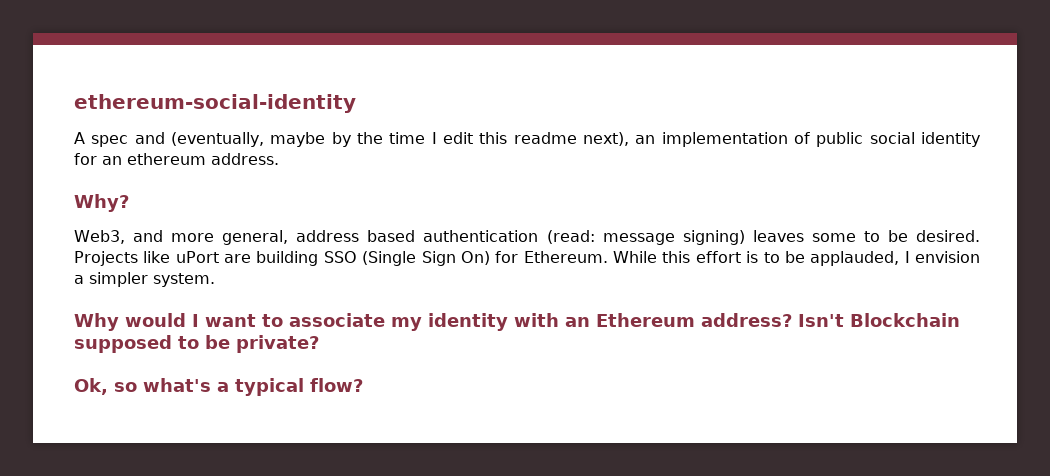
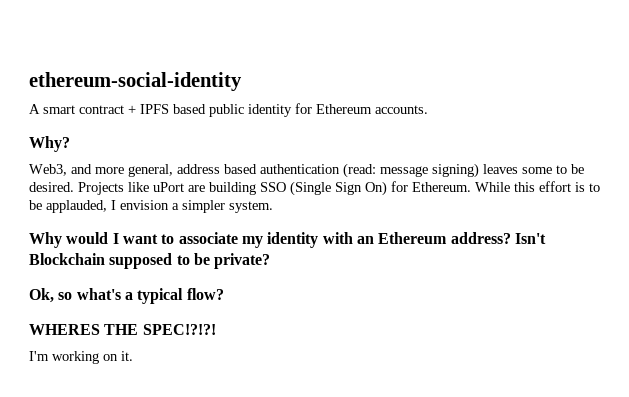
[91,132,981,147] [74,153,279,165] spec and (eventually, maybe by the time I edit this readme next), an implementation of public social identity for an ethereum address. -> [43,103,428,117] smart contract + IPFS based public identity for Ethereum accounts.
(363, 385) none -> [29,324,216,335] [29,351,133,364] // WHERES THE SPEC!?!?! // I'm working on it.

